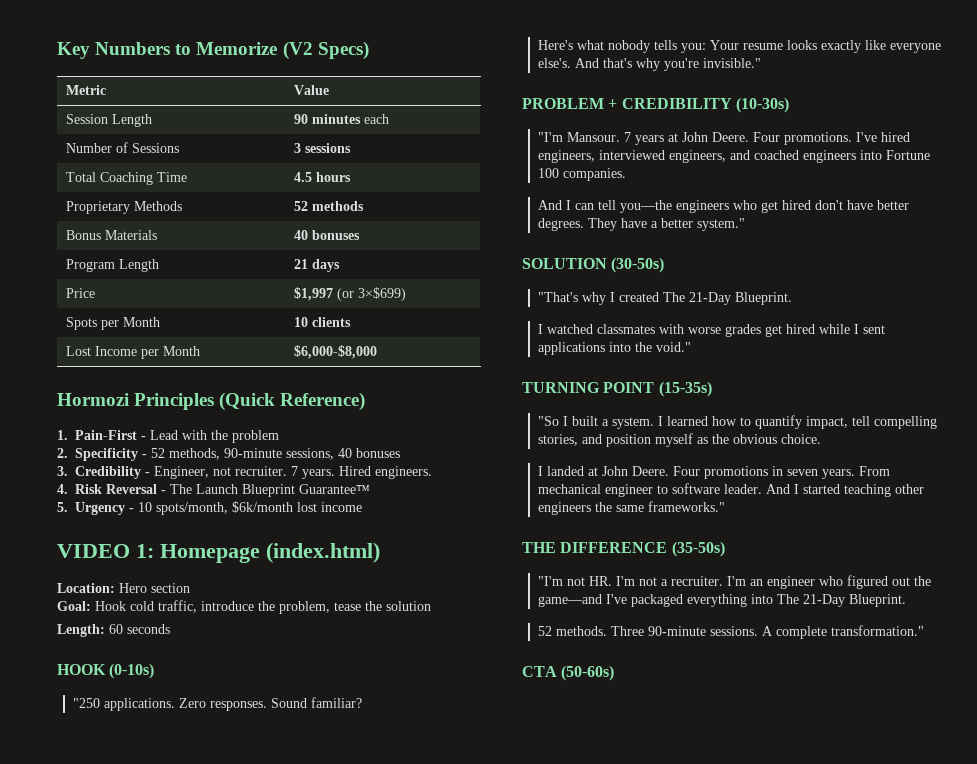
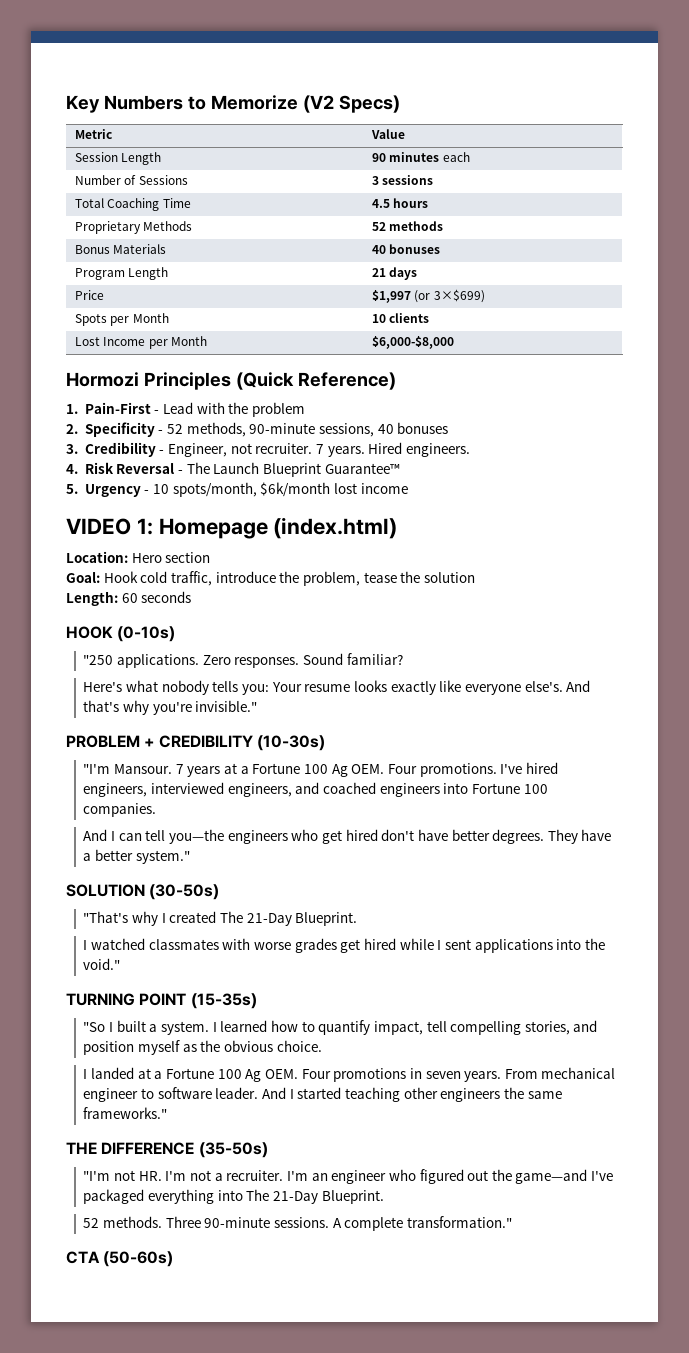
[682,132,750,142] John Deere. -> [240,763,385,777] a Fortune 100 Ag OEM.
[602,466,670,476] John Deere. -> [154,1068,298,1082] a Fortune 100 Ag OEM.

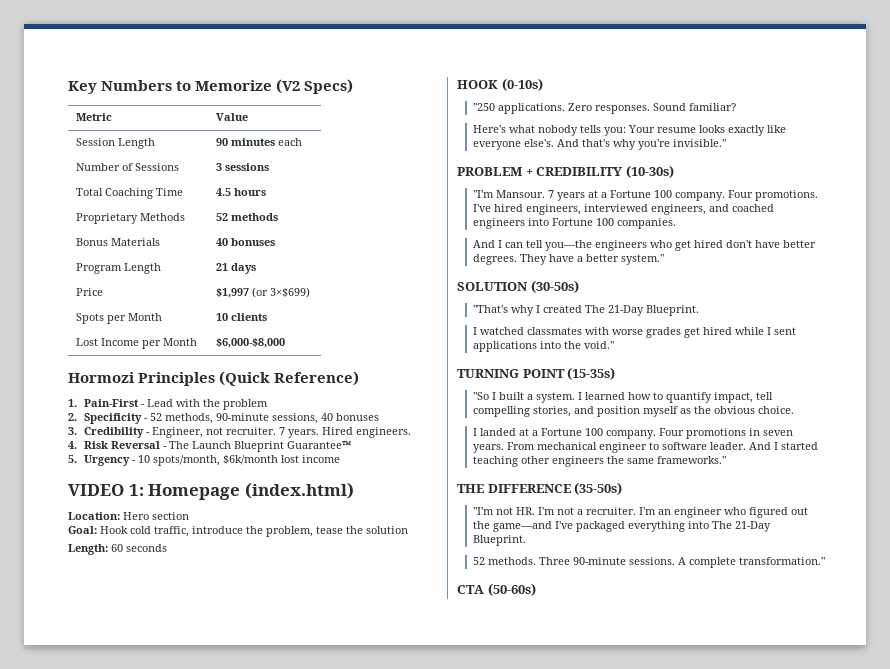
[331,764,385,777] Ag OEM. -> [674,192,725,201] company.
[245,1069,298,1082] Ag OEM. -> [605,430,656,439] company.

